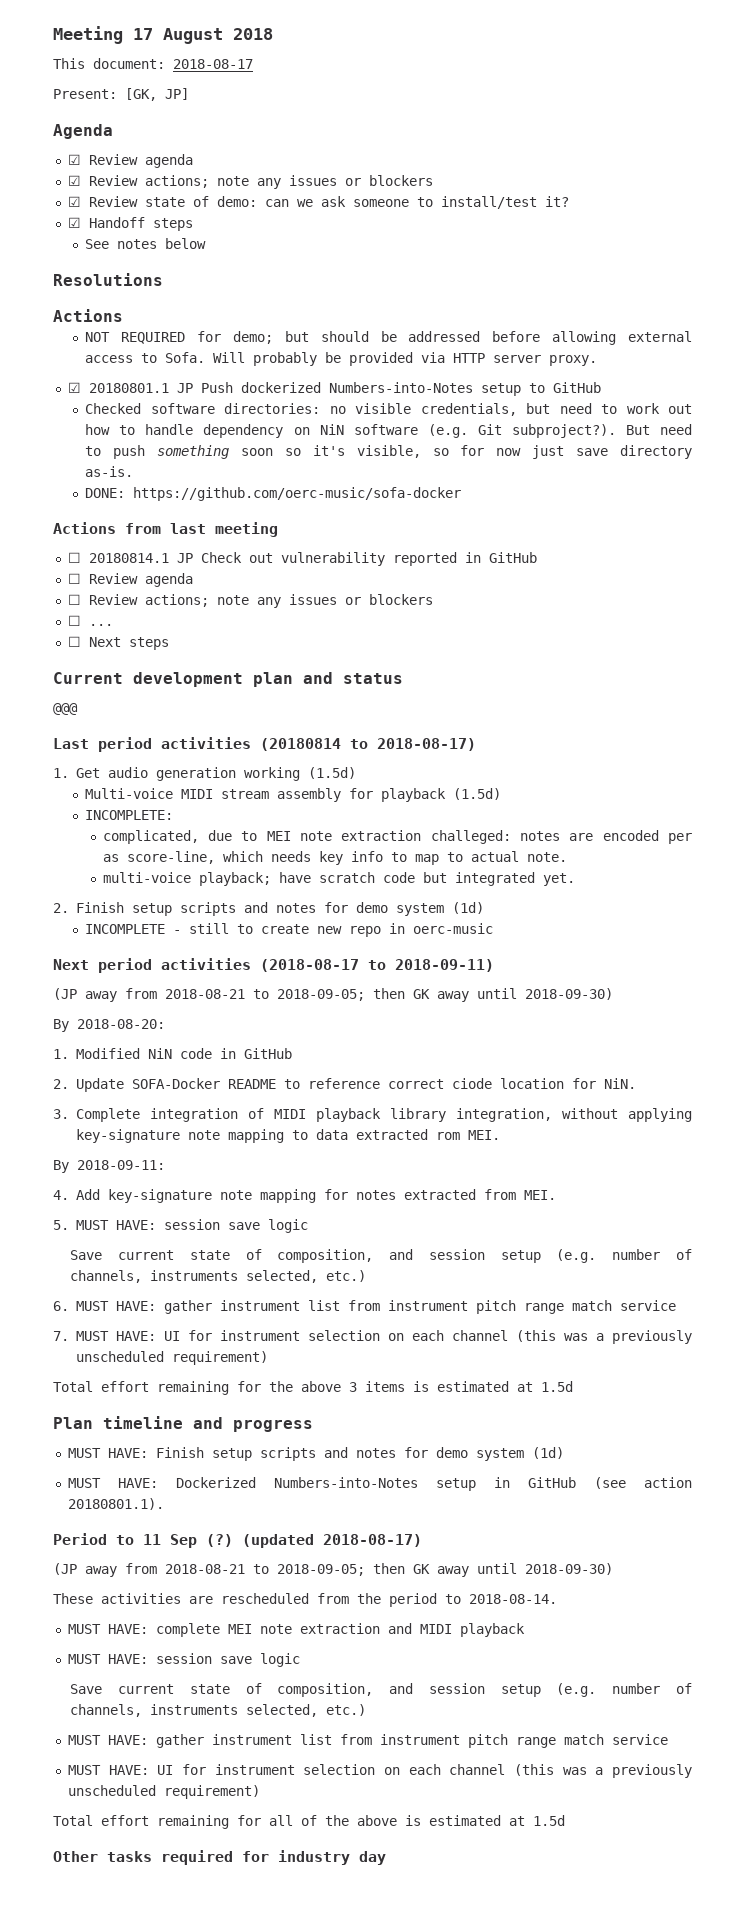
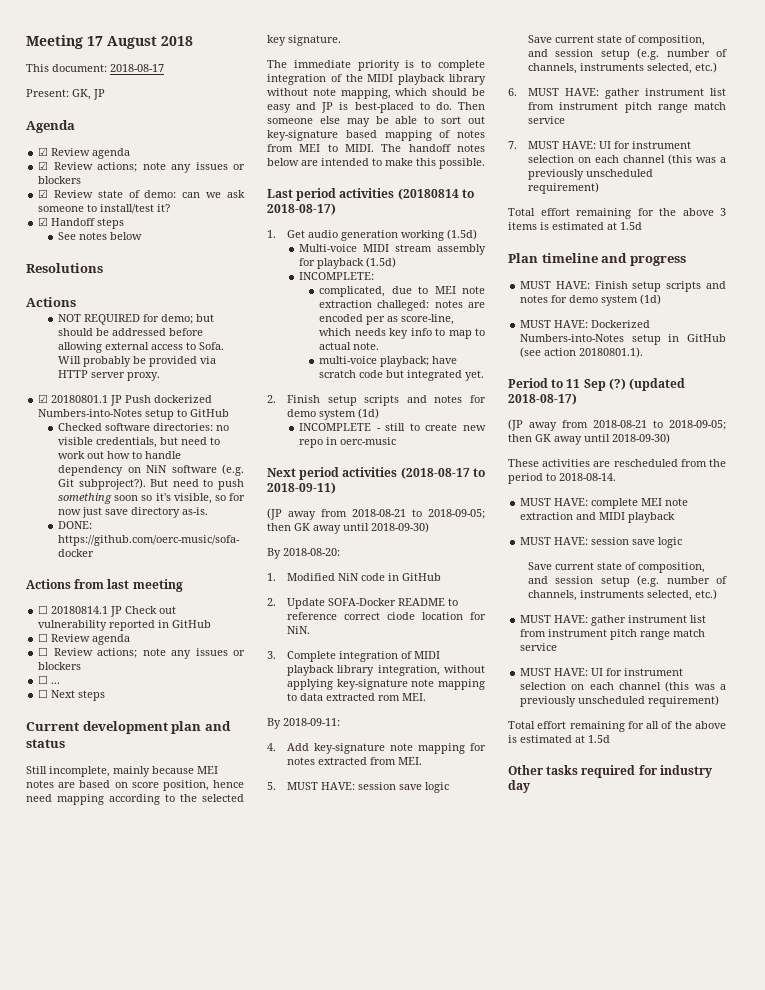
[125,88,189,101] [GK, JP] -> [72,89,105,100] GK, JP
[53,703,78,715] @@@ -> [26,766,218,777] [26,780,244,791] [26,794,244,805] [267,35,341,46] [267,60,485,71] [267,74,486,85] [267,88,485,99] [267,102,485,113] [267,116,485,127] [267,130,485,141] [267,144,485,152] [267,158,485,169] Still incomplete, mainly because MEI notes are based on score position, hence need mapping according to the selected key signature. // The immediate priority is to complete integration of the MIDI playback library without note mapping, which should be easy and JP is best-placed to do. Then someone else may be able to sort out key-signature based mapping of notes from MEI to MIDI. The handoff notes below are intended to make this possible.

